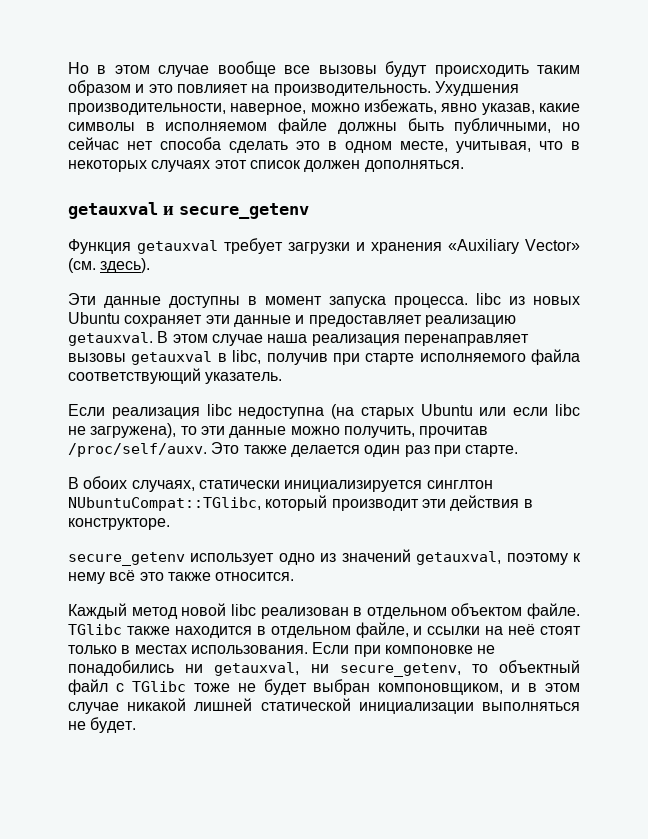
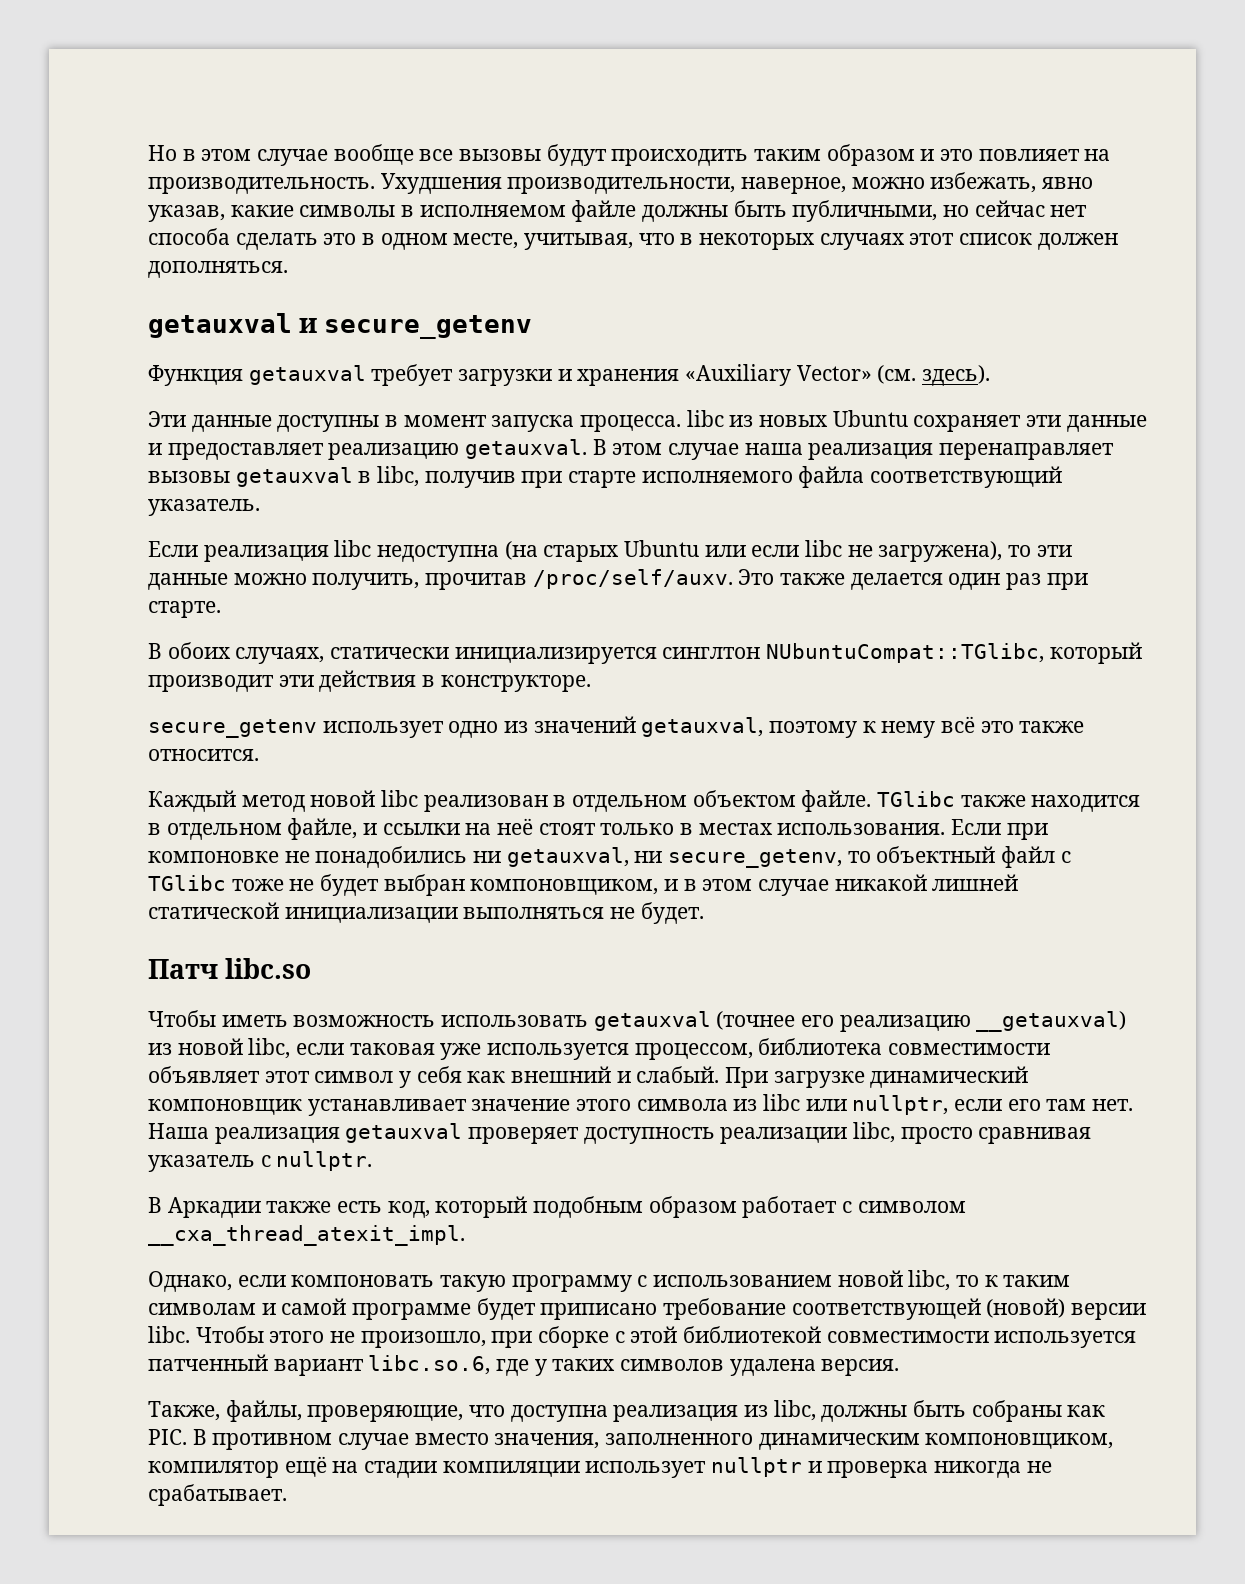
(137, 725) none -> [148,958,312,979] [148,1010,1127,1032] [148,1038,1051,1060] [148,1066,1029,1088] [148,1094,1134,1116] [148,1122,1092,1144] [148,1151,373,1172] [148,1196,966,1218] [148,1225,465,1246] [148,1270,1071,1292] [148,1298,1147,1320] [148,1326,1137,1348] [148,1354,900,1376] [148,1400,1106,1422] [148,1429,1114,1450] [148,1456,1052,1478] [148,1484,287,1506] // Патч libc.so // Чтобы иметь возможность использовать getauxval (точнее его реализацию __getauxval) из новой libc, если таковая уже используется процессом, библиотека совместимости объявляет этот символ у себя как внешний и слабый. При загрузке динамический компоновщик устанавливает значение этого символа из libc или nullptr, если его там нет. Наша реализация getauxval проверяет доступность реализации libc, просто сравнивая указатель с nullptr. // В Аркадии также есть код, который подобным образом работает с символом __cxa_thread_atexit_impl. // Однако, если компоновать такую программу с использованием новой libc, то к таким символам и самой программе будет приписано требование соответствующей (новой) версии libc. Чтобы этого не произошло, при сборке с этой библиотекой совместимости используется патченный вариант libc.so.6, где у таких символов удалена версия. // Также, файлы, проверяющие, что доступна реализация из libc, должны быть собраны как PIC. В противном случае вместо значения, заполненного динамическим компоновщиком, компилятор ещё на стадии компиляции использует nullptr и проверка никогда не срабатывает.

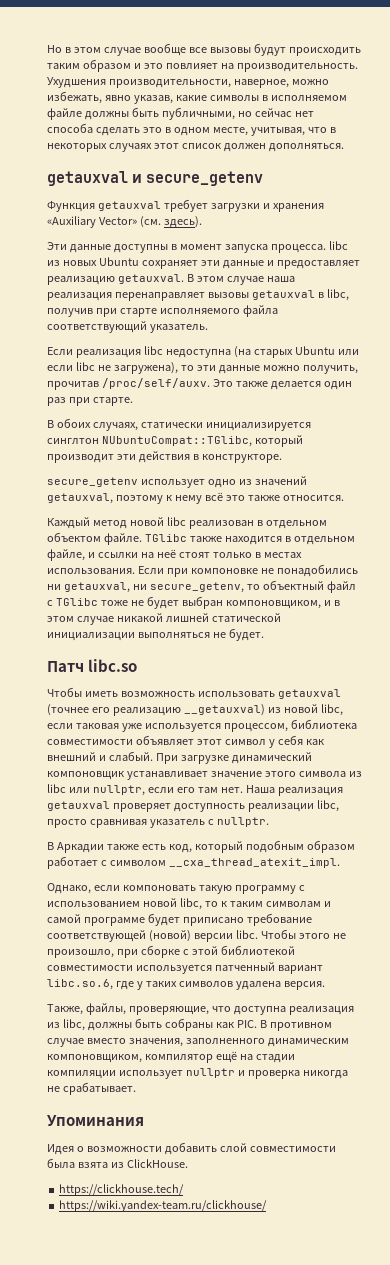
(287, 1495) none -> [47,1115,144,1126] [47,1142,336,1155] [47,1158,188,1168] [59,1184,185,1196] [59,1200,268,1212] // Упоминания // Идея о возможности добавить слой совместимости была взята из ClickHouse. // https://clickhouse.tech/ // https://wiki.yandex-team.ru/clickhouse/

